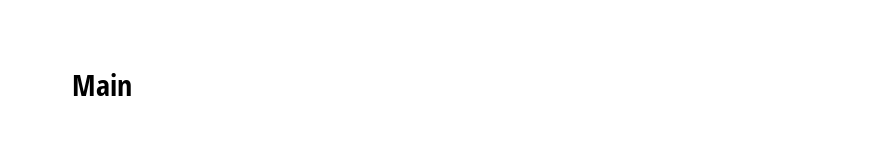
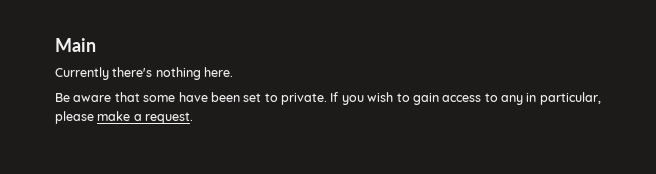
(132, 84) none -> [55,67,234,80] [55,92,601,105] [55,111,194,124] // Currently there's nothing here. // Be aware that some have been set to private. If you wish to gain access to any in particular, please make a request.

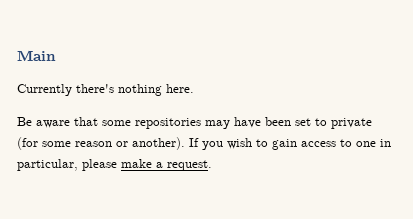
(176, 98) none -> [135,118,230,129] repositories may
[281,93,327,105] private. -> [331,118,372,129] [17,137,185,150] private (for some reason or another).
[501,95,523,105] any -> [356,141,376,147] one

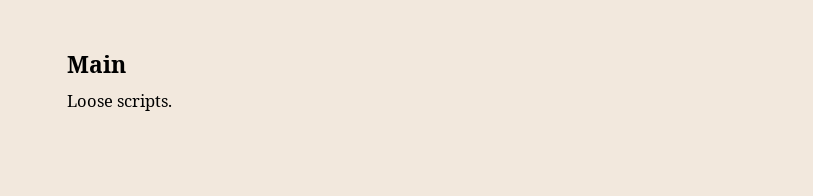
[17,84,194,96] [17,117,372,129] [17,137,391,150] [17,159,212,171] Currently there's nothing here. // Be aware that some repositories may have been set to private (for some reason or another). If you wish to gain access to one in particular, please make a request. -> [67,94,173,111] Loose scripts.

